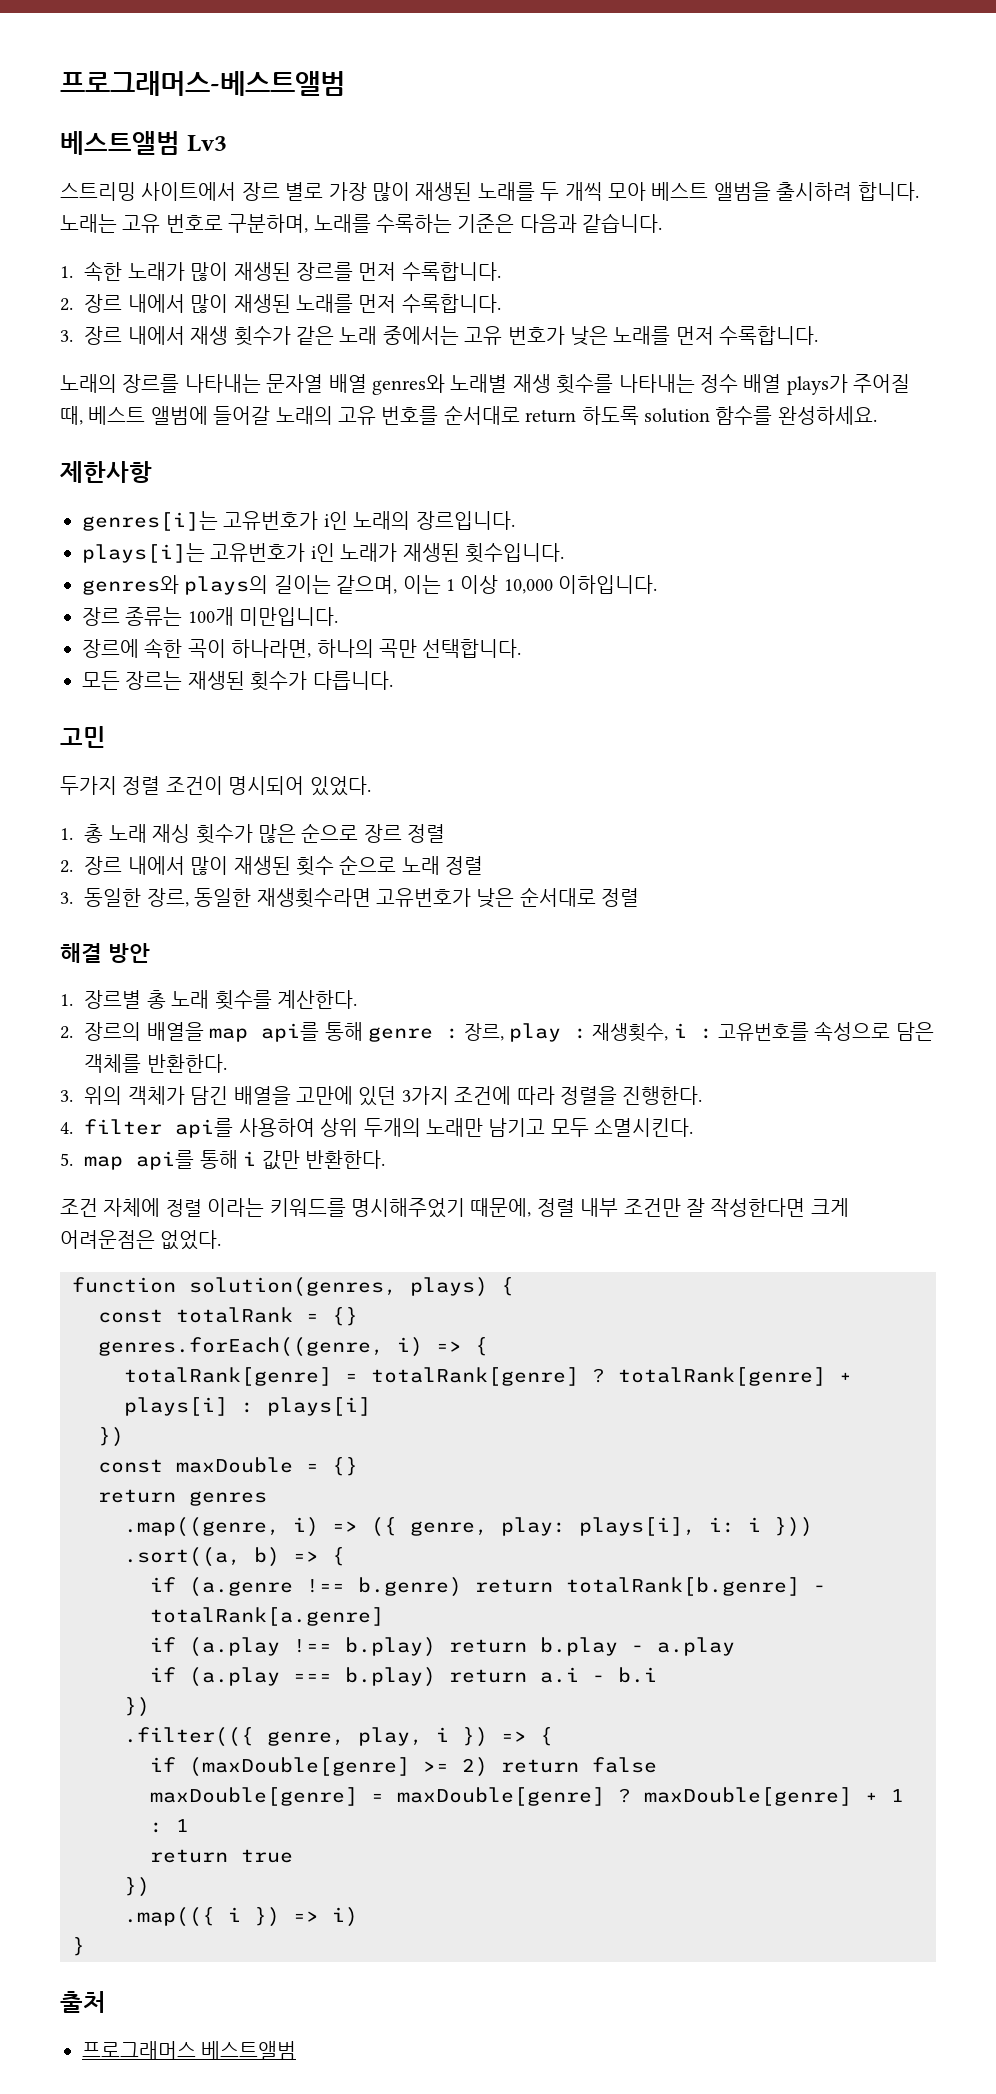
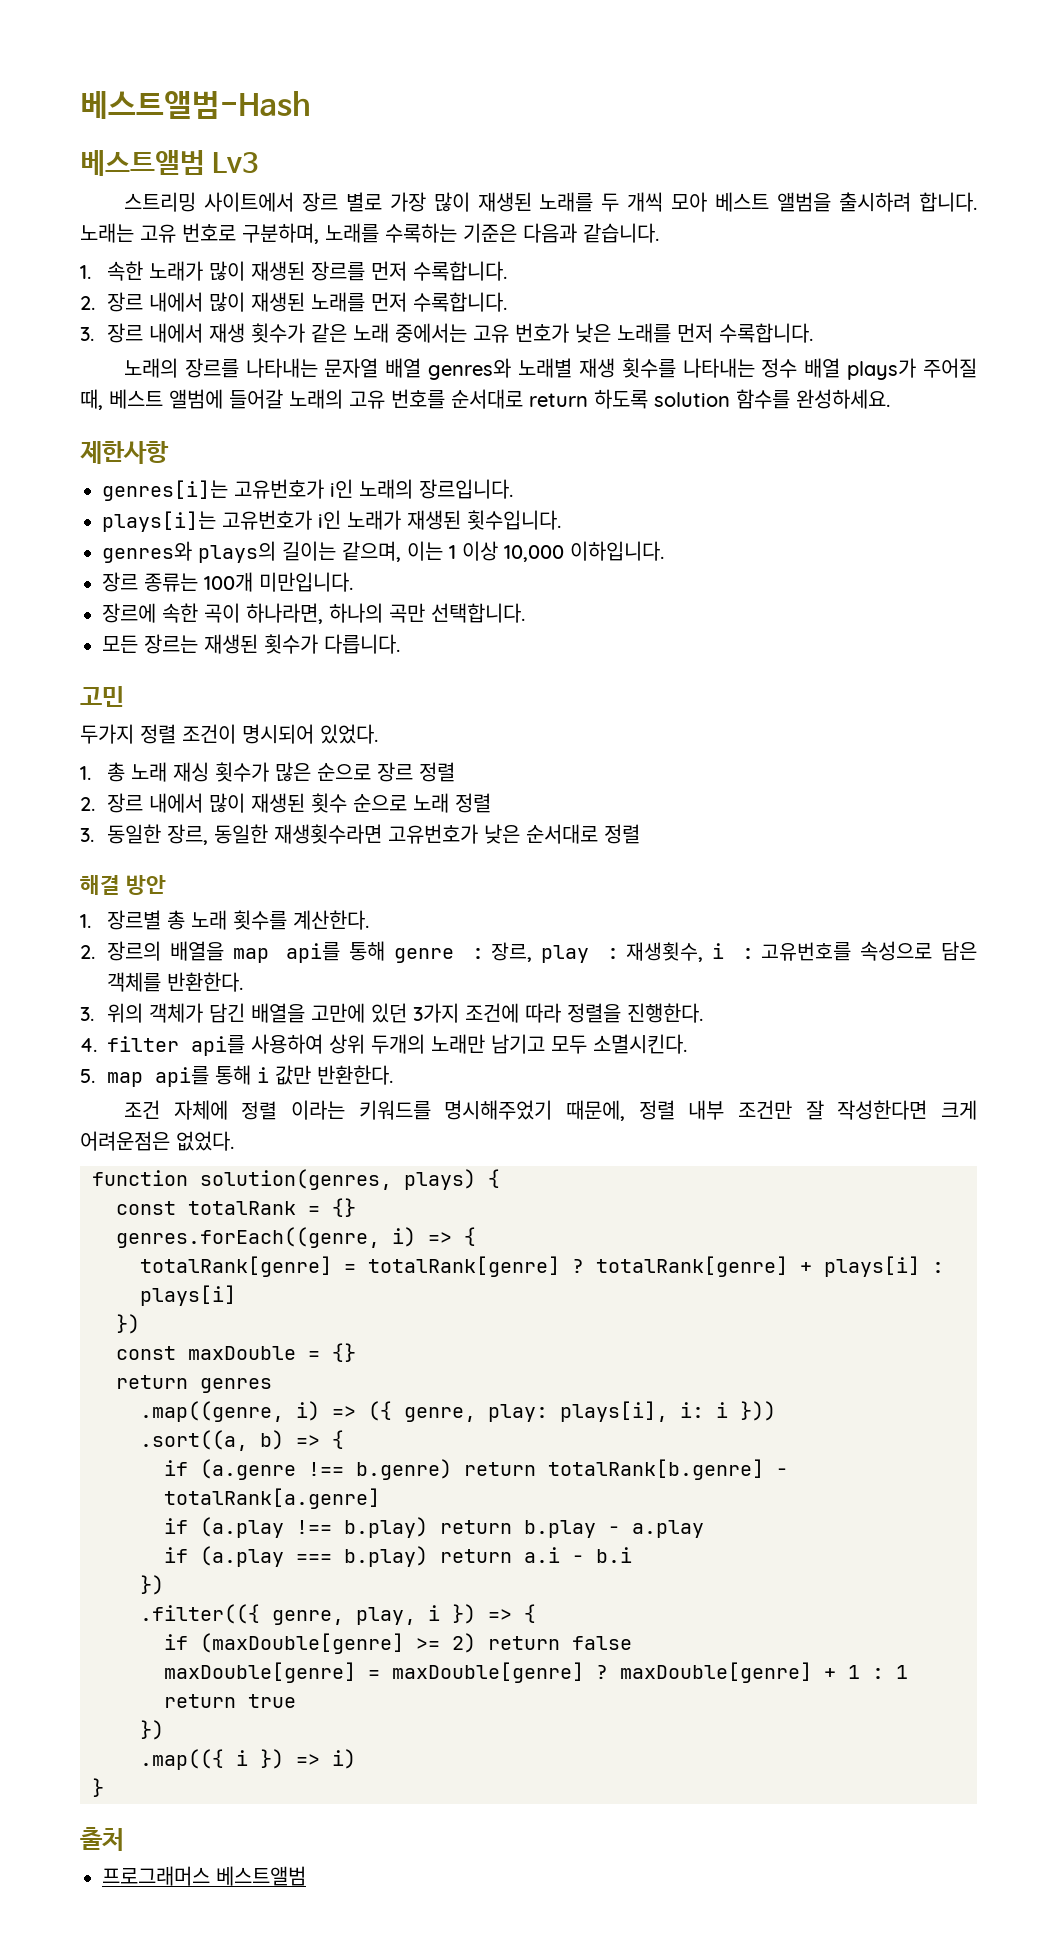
[60,71,345,96] 프로그래머스-베스트앨범 -> [80,91,310,119] 베스트앨범-Hash

